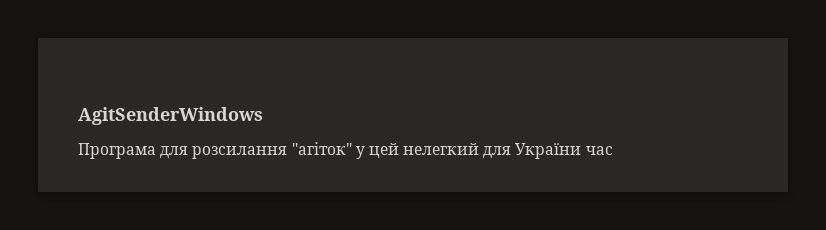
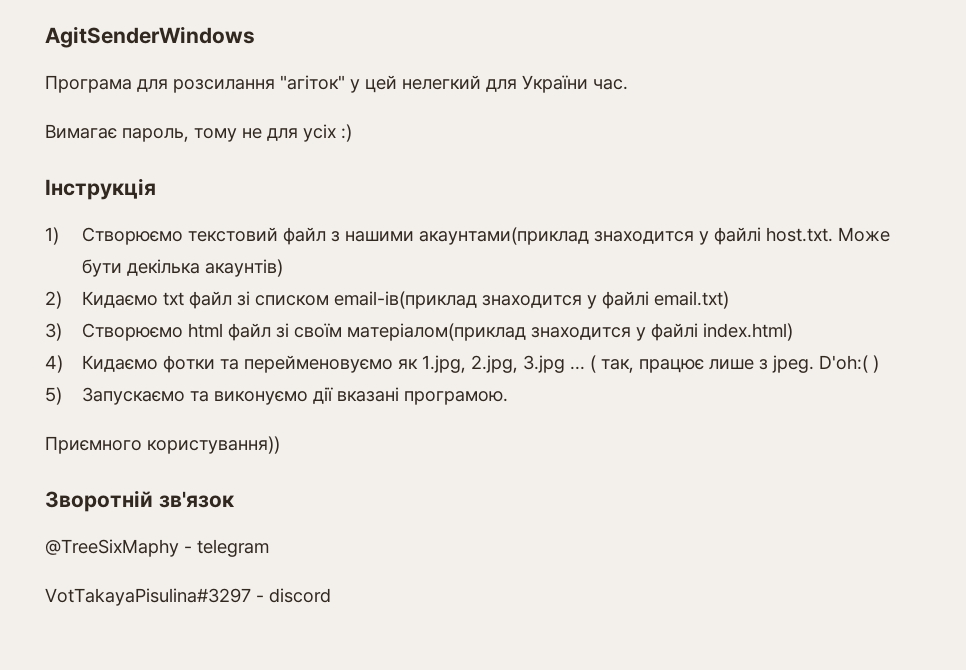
[585,146,613,155] час -> [593,79,628,90] [45,124,352,142] [45,178,156,200] [45,227,890,245] [81,259,283,277] [45,291,729,309] [45,323,793,341] [45,355,879,373] [45,387,508,405] [45,436,280,454] [45,490,235,512] [45,539,269,557] [45,588,331,606] час. // Вимагає пароль, тому не для усіх :) // Інструкція // 1) Створюємо текстовий файл з нашими акаунтами(приклад знаходится у файлі host.txt. Може бути декілька акаунтів) // 2) Кидаємо txt файл зі списком email-ів(приклад знаходится у файлі email.txt) // 3) Створюємо html файл зі своїм матеріалом(приклад знаходится у файлі index.html) // 4) Кидаємо фотки та перейменовуємо як 1.jpg, 2.jpg, 3.jpg ... ( так, працює лише з jpeg. D'oh:( ) // 5) Запускаємо та виконуємо дії вказані програмою. // Приємного користування)) // Зворотній зв'язок // @TreeSixMaphy - telegram // VotTakayaPisulina#3297 - discord

